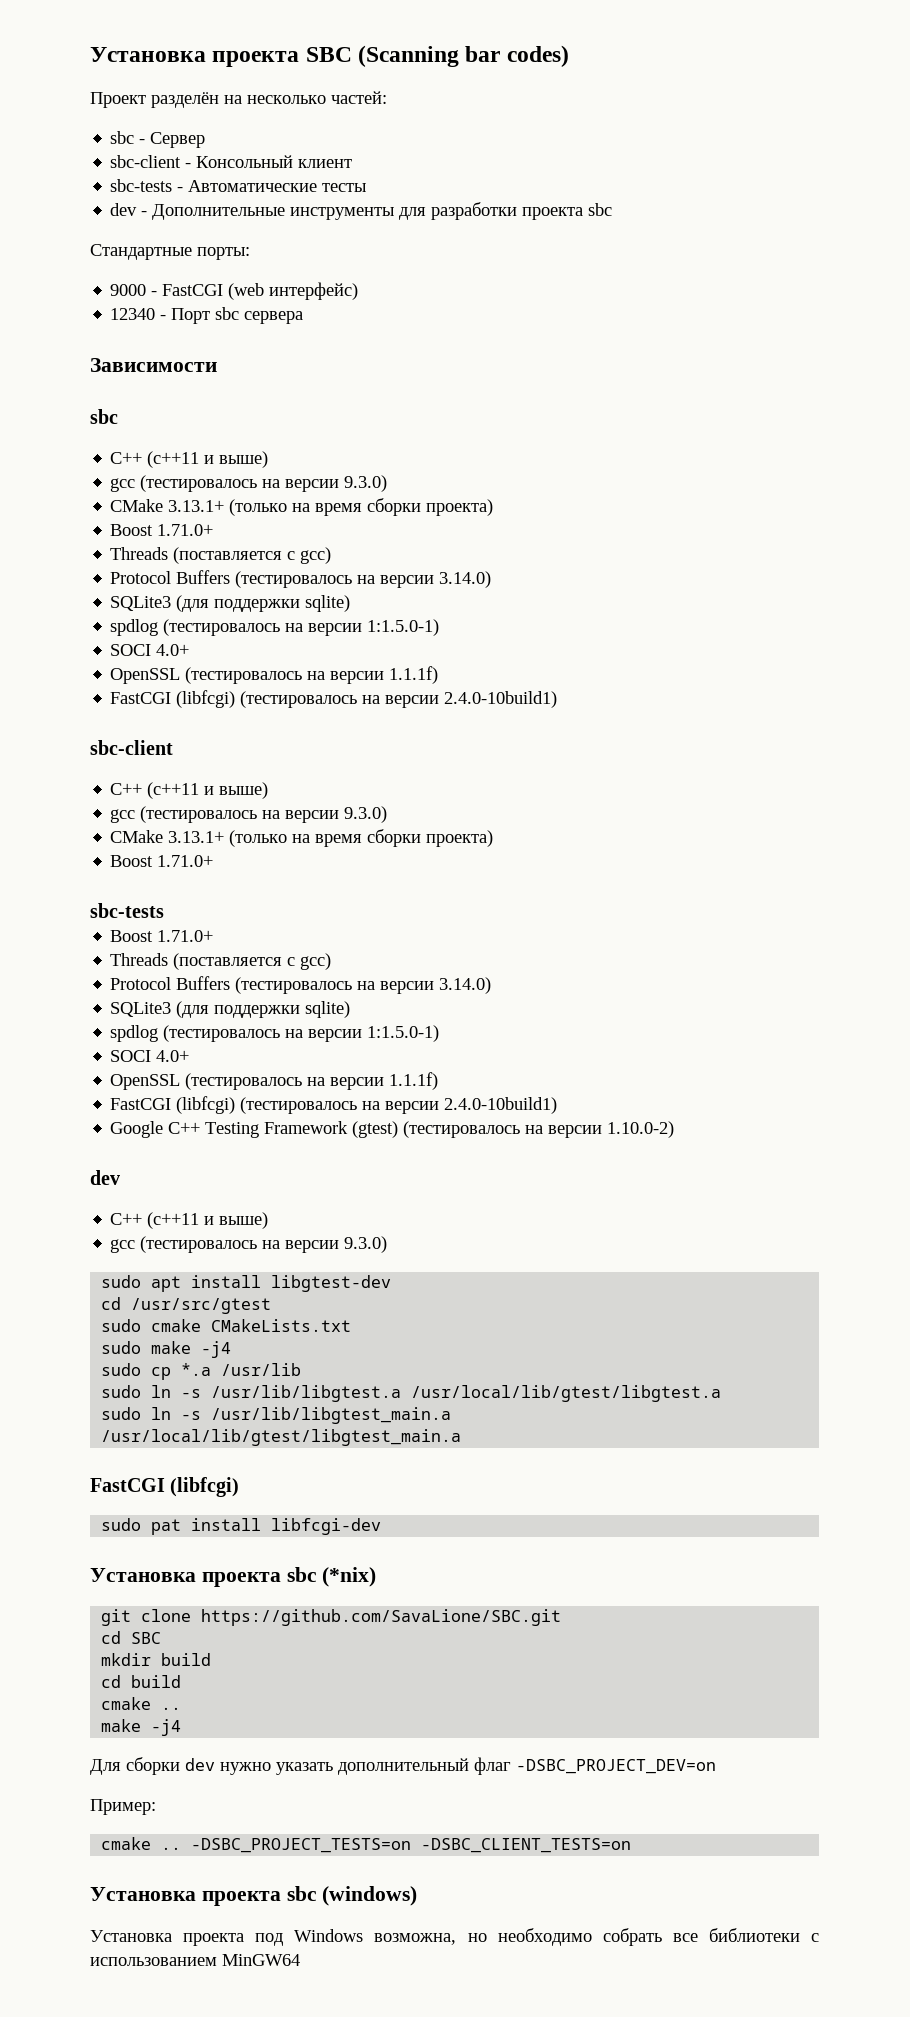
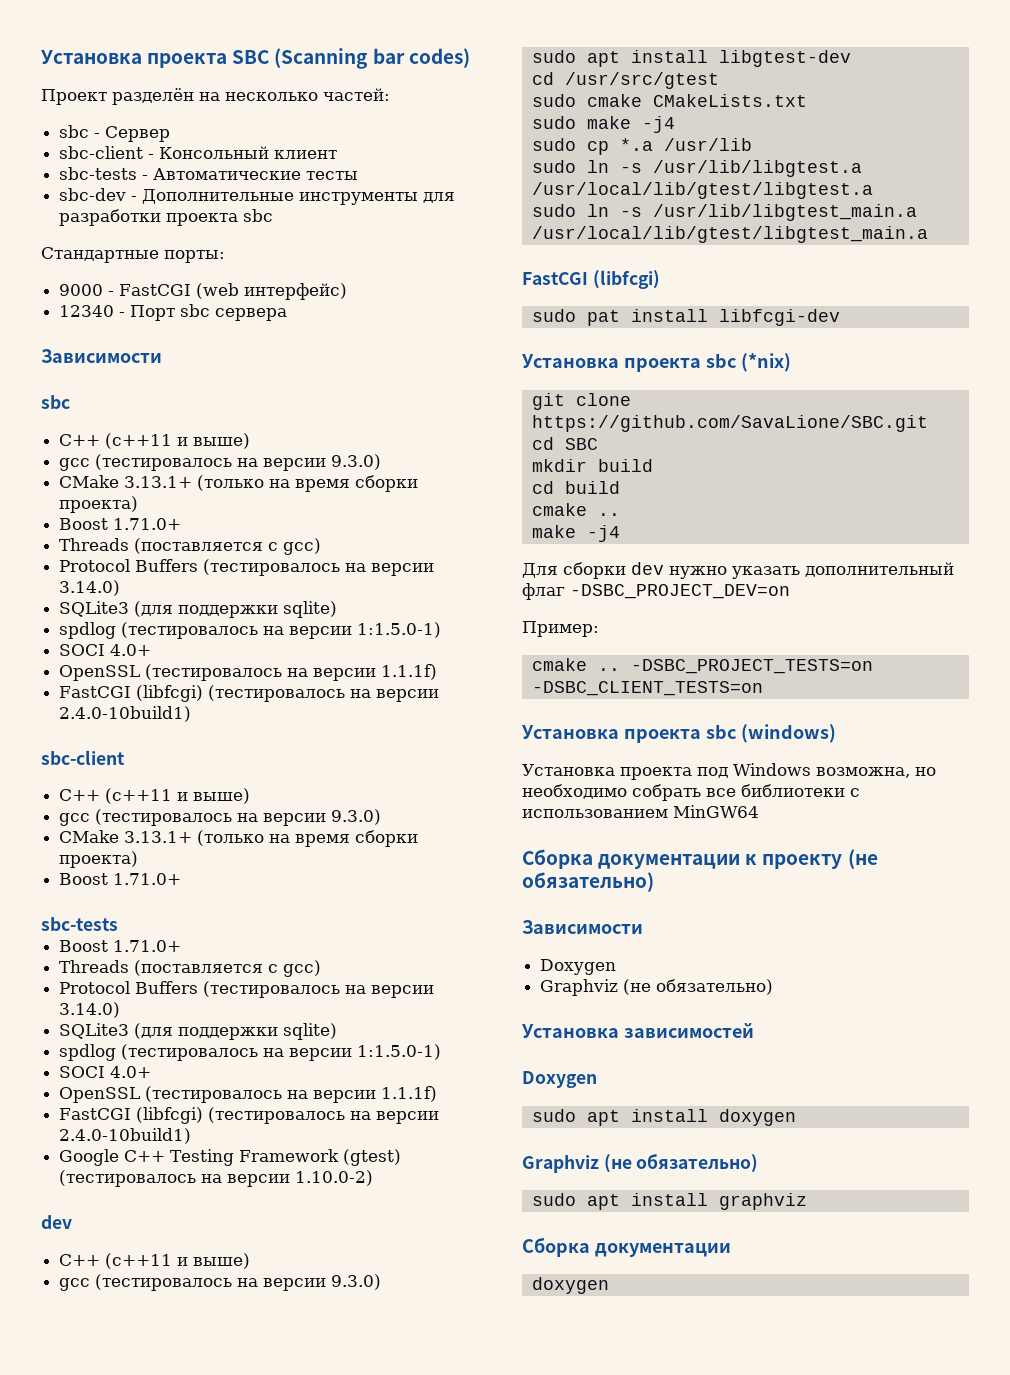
[110,203,138,216] dev -> [59,188,127,201] sbc-dev
(300, 1960) none -> [522,849,878,869] [522,872,654,892] [522,920,643,934] [540,959,617,975] [540,979,774,996] [522,1023,754,1038] [522,1071,597,1088] [531,1109,796,1126] [522,1153,759,1173] [531,1193,807,1210] [522,1237,731,1257] [531,1277,609,1294] // Сборка документации к проекту (не обязательно) // Зависимости // Doxygen // Graphviz (не обязательно) // Установка зависимостей // Doxygen // sudo apt install doxygen // Graphviz (не обязательно) // sudo apt install graphviz // Сборка документации // doxygen

